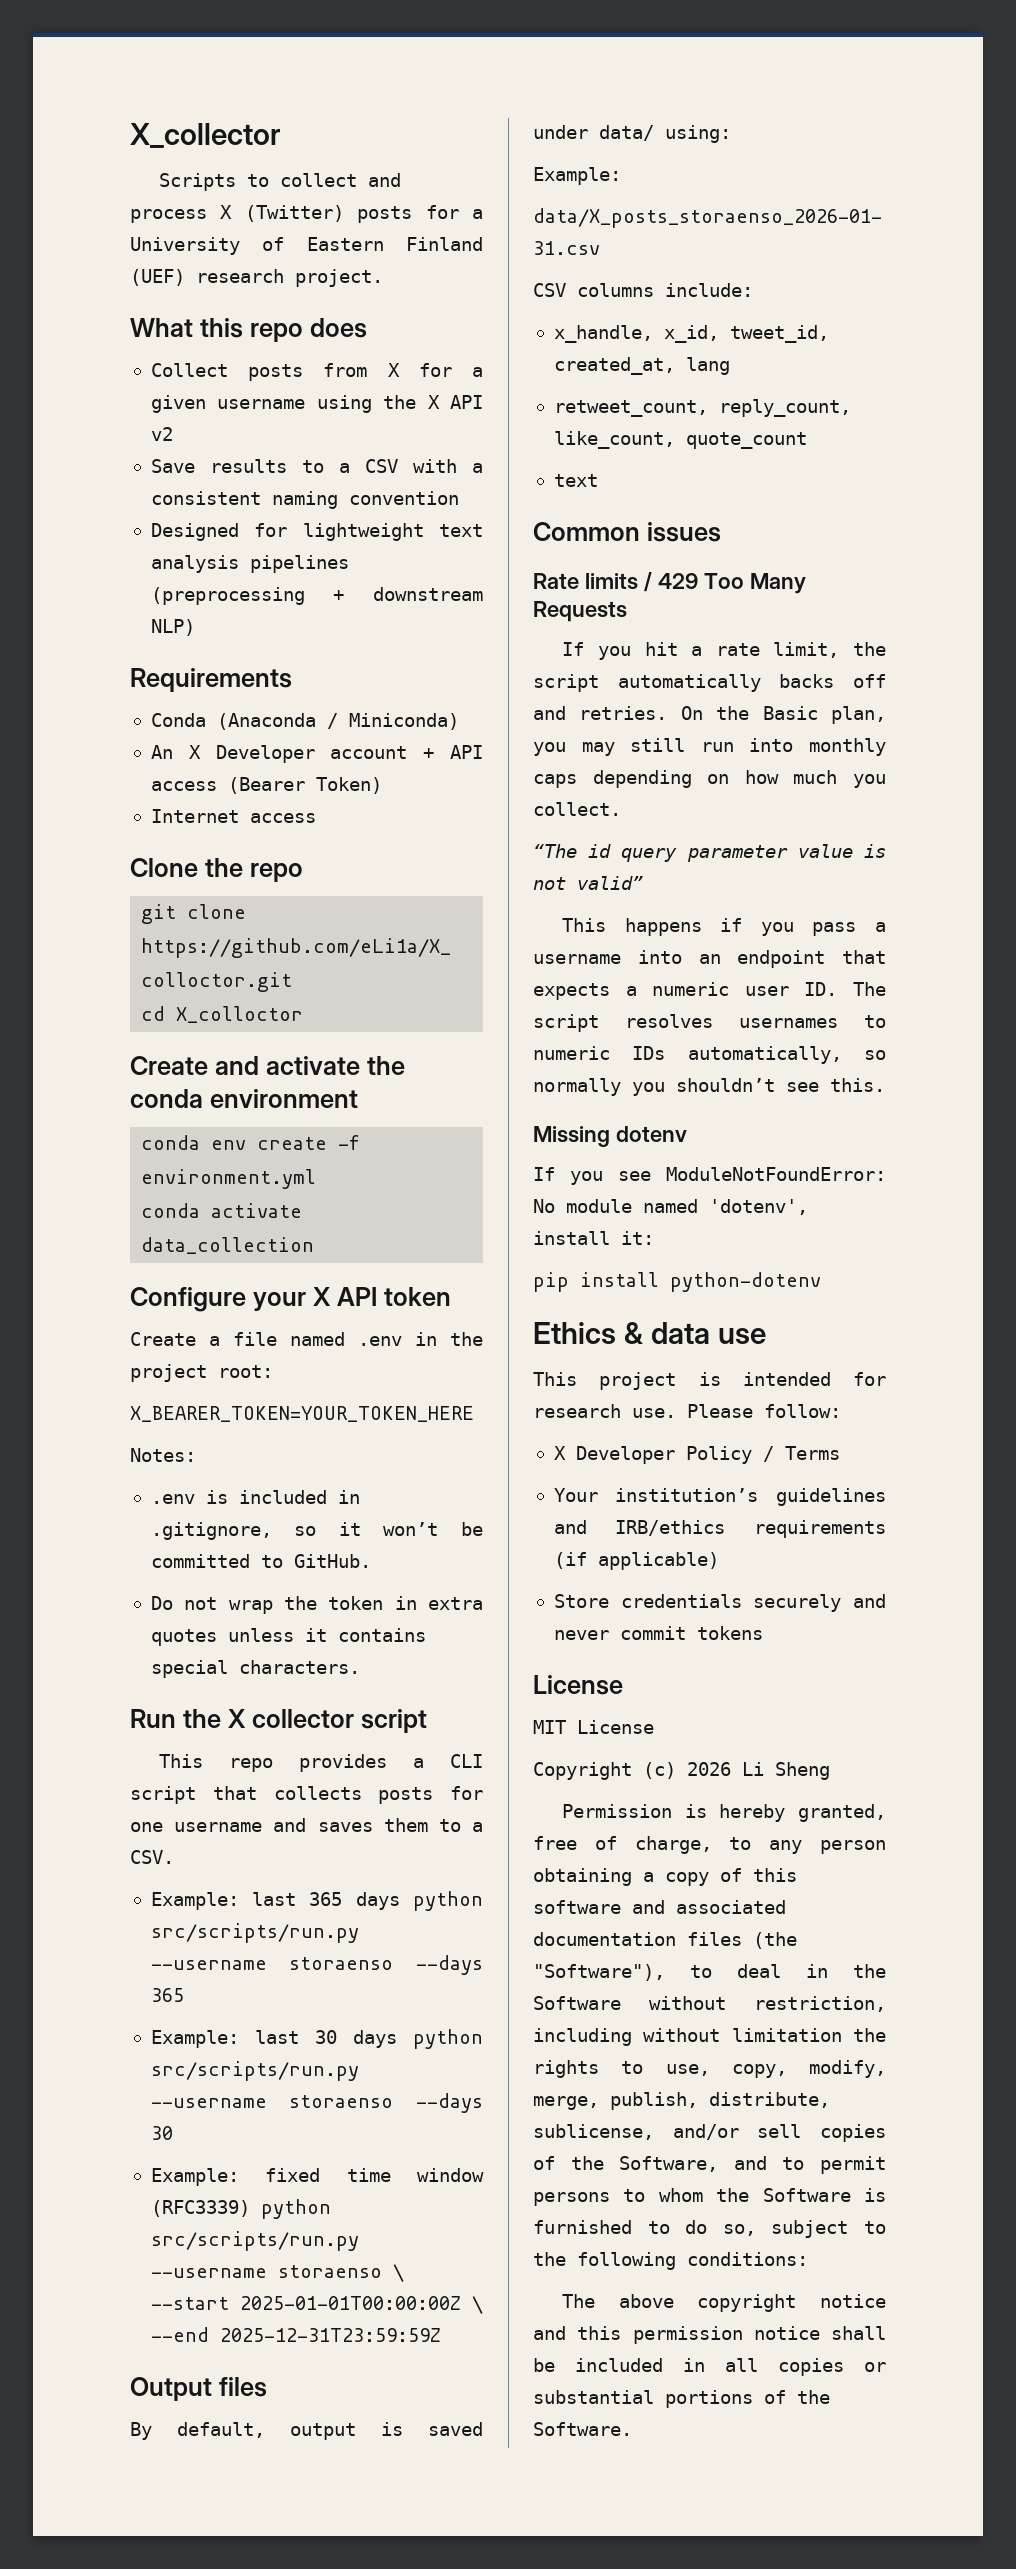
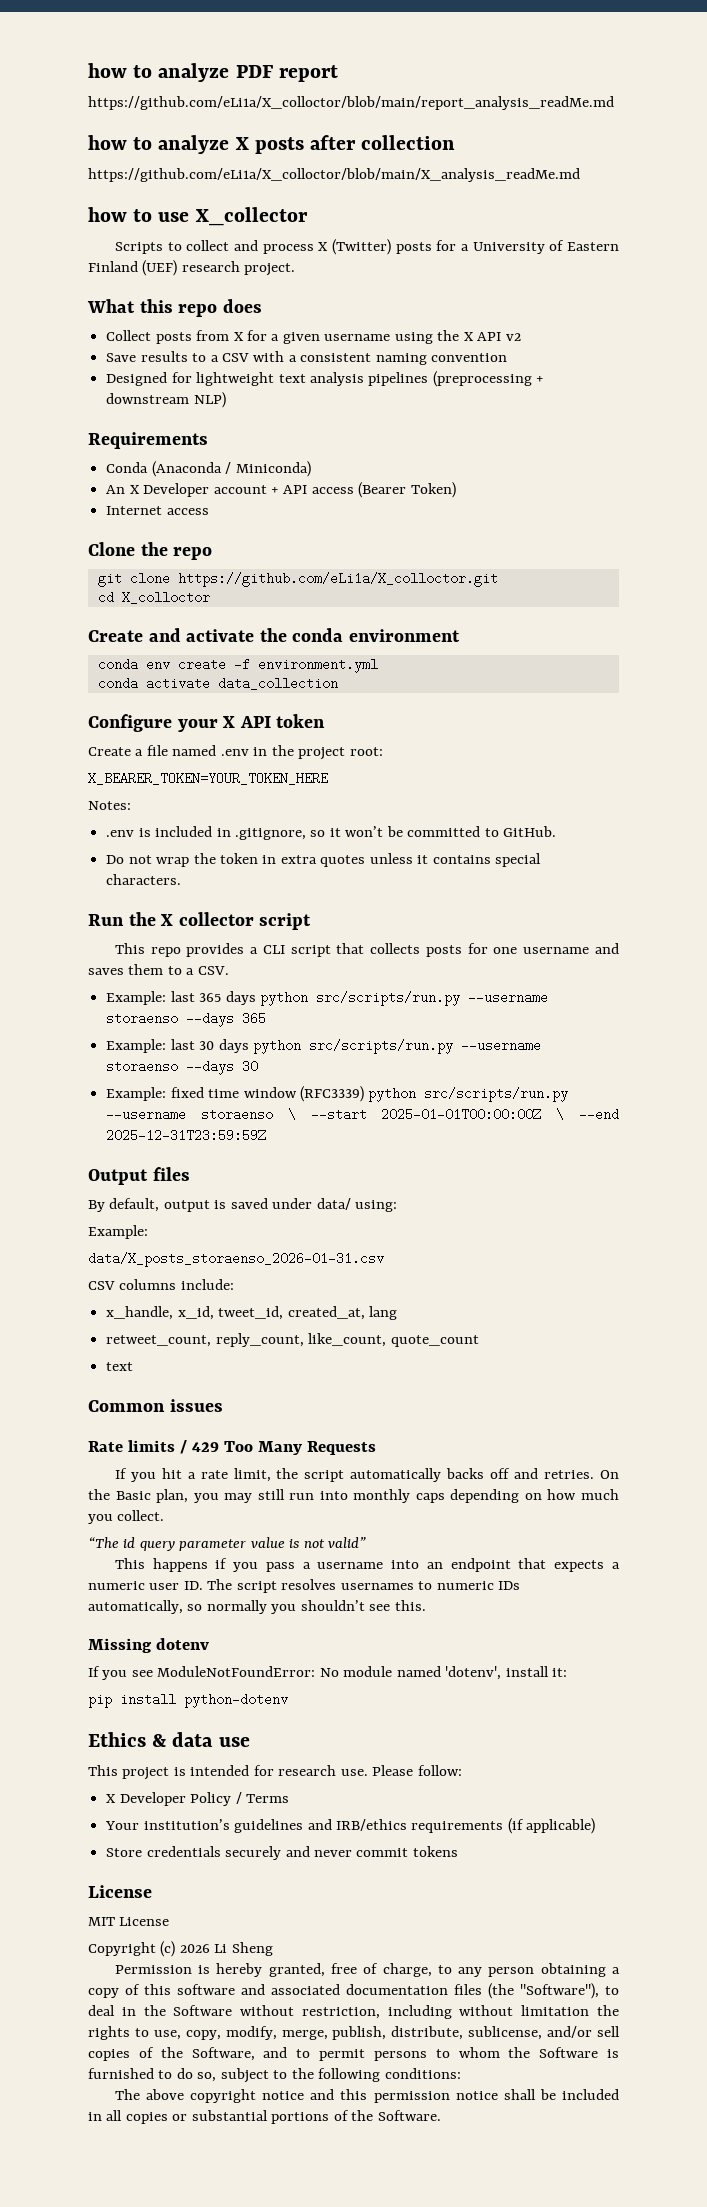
(130, 135) none -> [88,63,338,82] [88,96,614,110] [88,135,456,154] [88,168,580,182] [88,207,190,222] how to analyze PDF report // https://github.com/eLi1a/X_colloctor/blob/main/report_analysis_readMe.md // how to analyze X posts after collection // https://github.com/eLi1a/X_colloctor/blob/main/X_analysis_readMe.md // how to use

